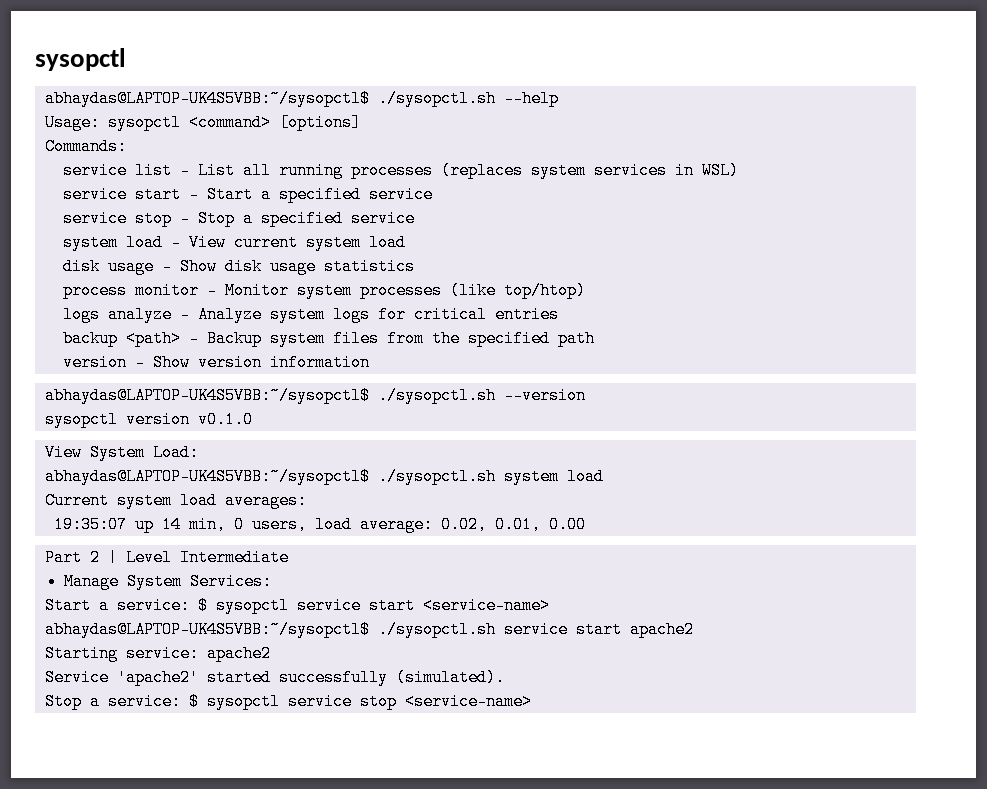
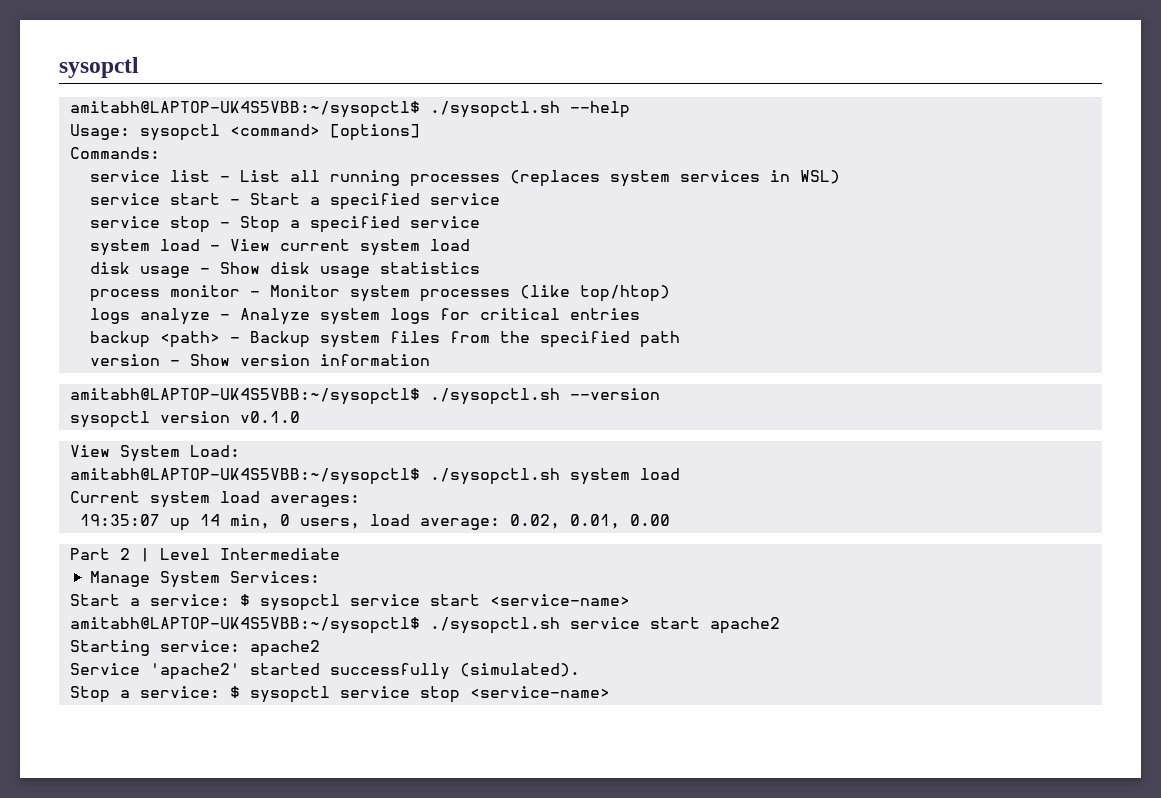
[45,90,371,107] abhaydas@LAPTOP-UK4S5VBB:~/sysopctl$ -> [70,101,421,118] amitabh@LAPTOP-UK4S5VBB:~/sysopctl$
[45,387,371,404] abhaydas@LAPTOP-UK4S5VBB:~/sysopctl$ -> [70,388,421,405] amitabh@LAPTOP-UK4S5VBB:~/sysopctl$
[45,468,371,485] abhaydas@LAPTOP-UK4S5VBB:~/sysopctl$ -> [70,468,421,485] amitabh@LAPTOP-UK4S5VBB:~/sysopctl$
[45,621,371,638] abhaydas@LAPTOP-UK4S5VBB:~/sysopctl$ -> [70,617,421,634] amitabh@LAPTOP-UK4S5VBB:~/sysopctl$

